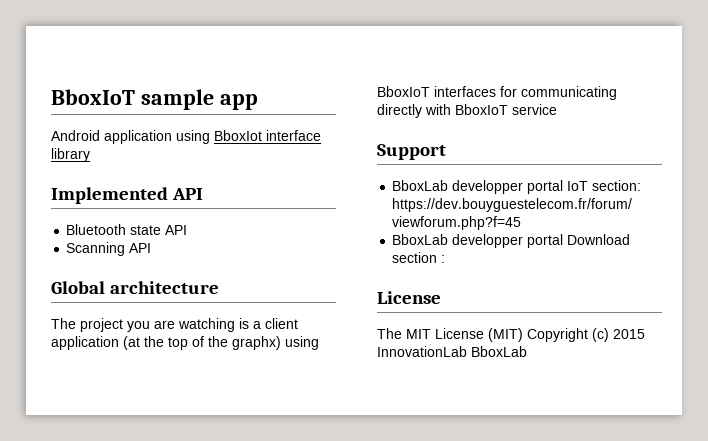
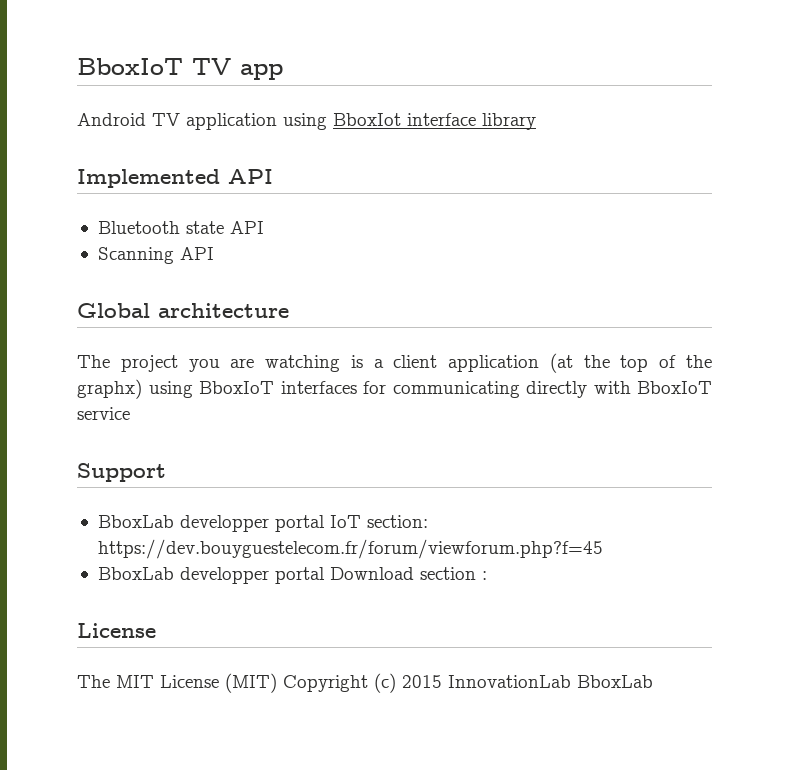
[51,89,214,110] BboxIoT sample -> [77,58,231,75] BboxIoT TV
(100, 135) none -> [152,113,180,126] TV

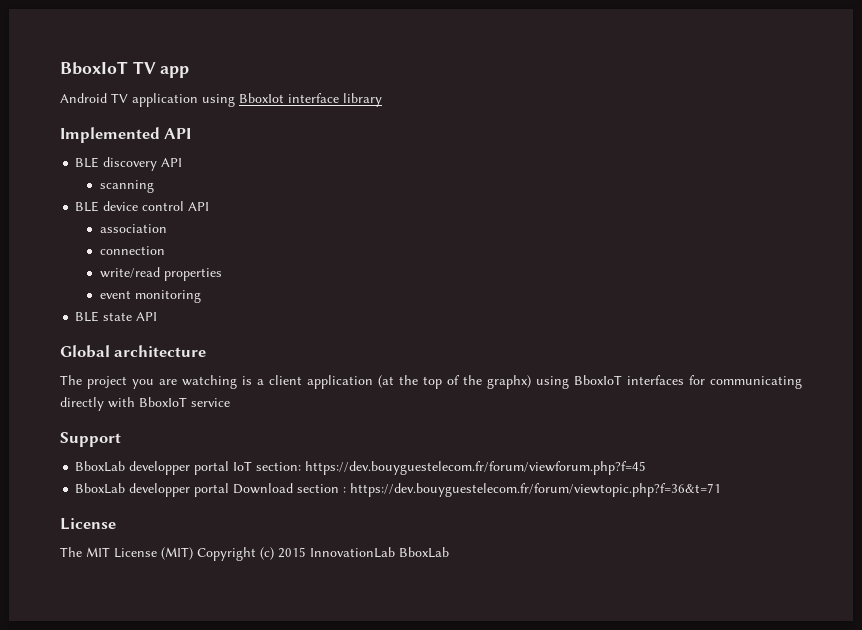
[97,221,264,234] [97,247,174,264] Bluetooth state API // Scanning -> [75,157,183,171] [99,180,154,193] [75,201,210,212] [99,224,167,233] [99,246,165,255] [99,267,222,281] [99,290,201,303] [75,311,133,322] BLE discovery API // scanning // BLE device control API // association // connection // write/read properties // event monitoring // BLE state
(487, 575) none -> [350,483,722,497] https://dev.bouyguestelecom.fr/forum/viewtopic.php?f=36&t=71

